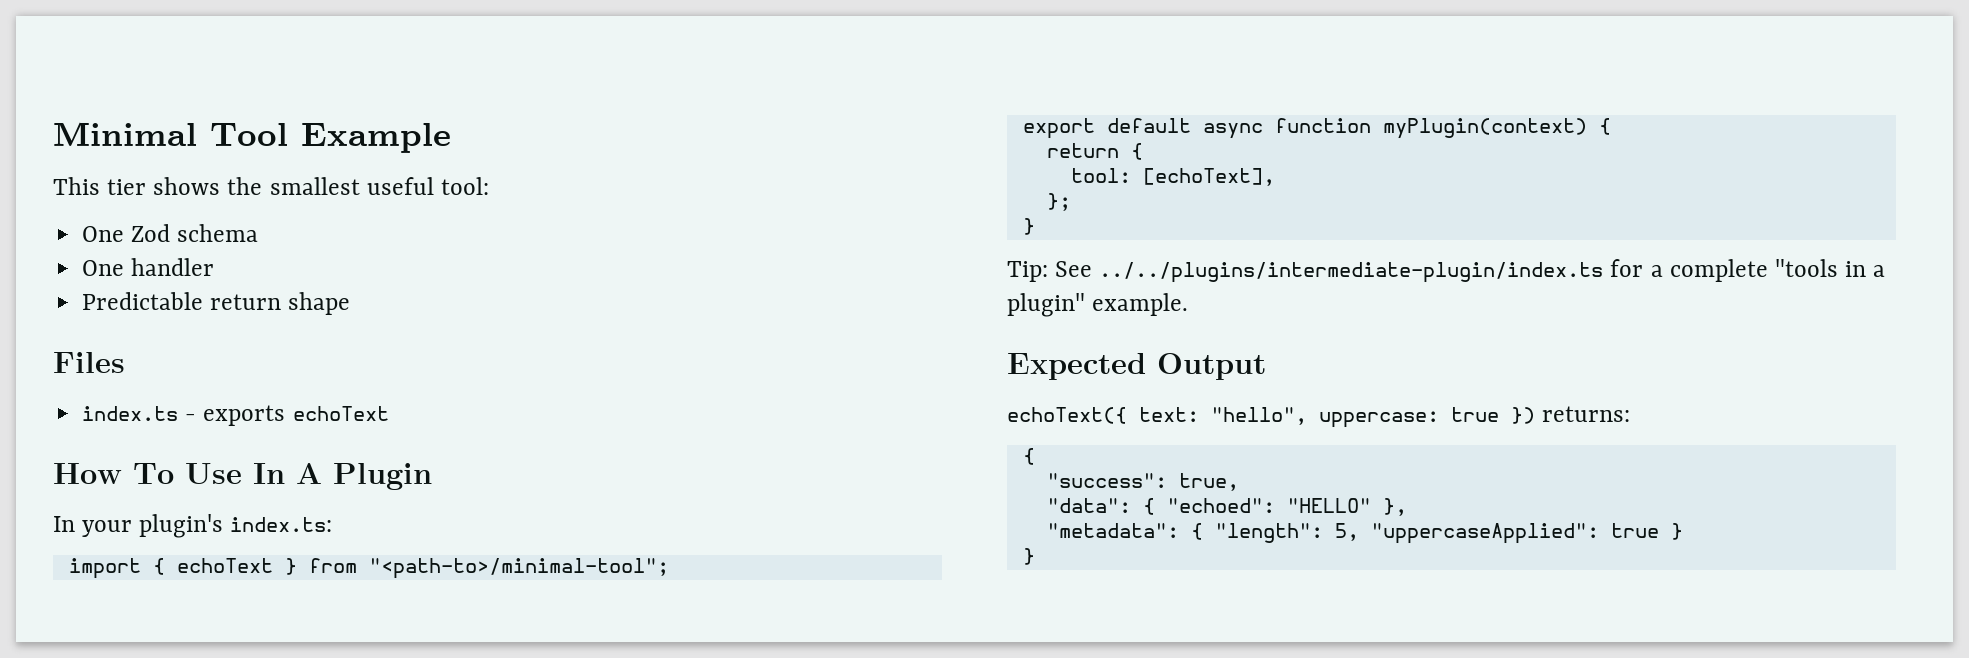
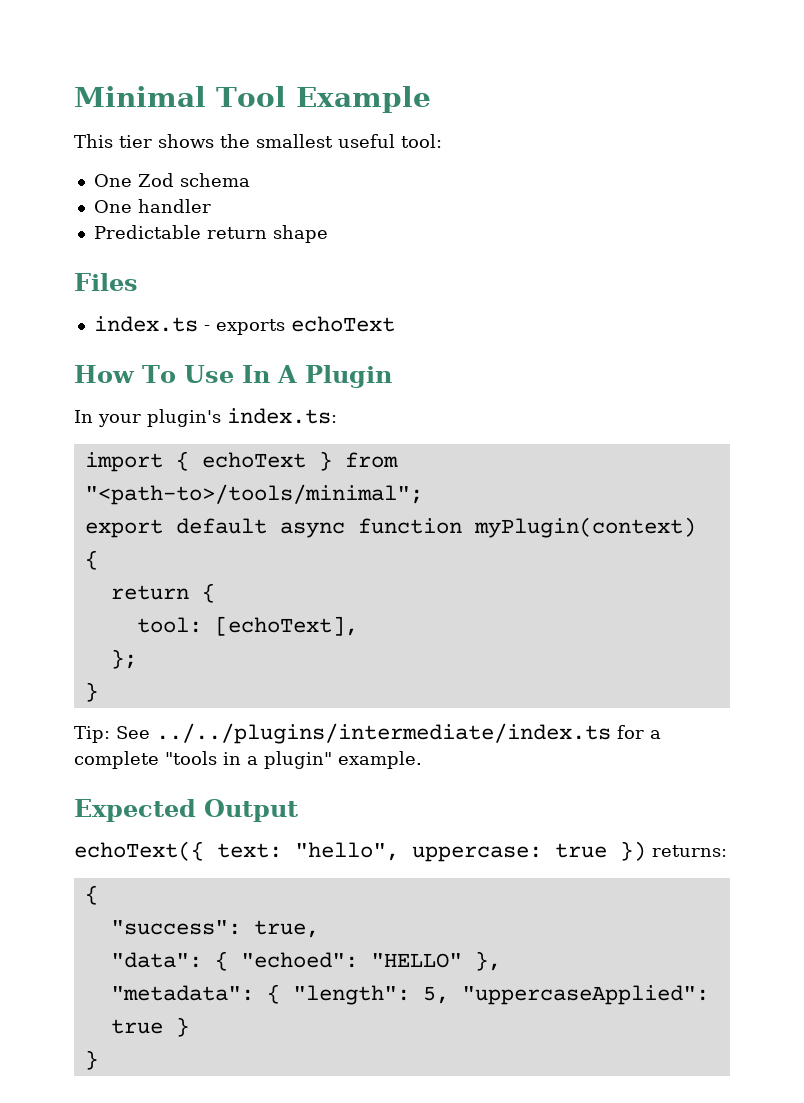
[368,558,669,579] "<path-to>/minimal-tool"; -> [84,484,423,505] "<path-to>/tools/minimal";
[1099,262,1604,283] ../../plugins/intermediate-plugin/index.ts -> [156,723,611,744] ../../plugins/intermediate/index.ts

